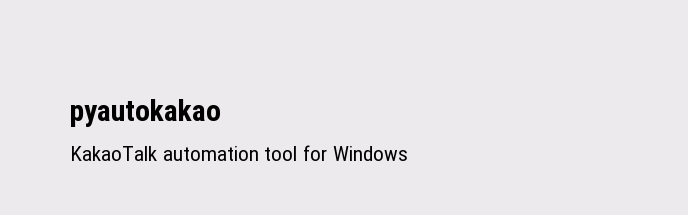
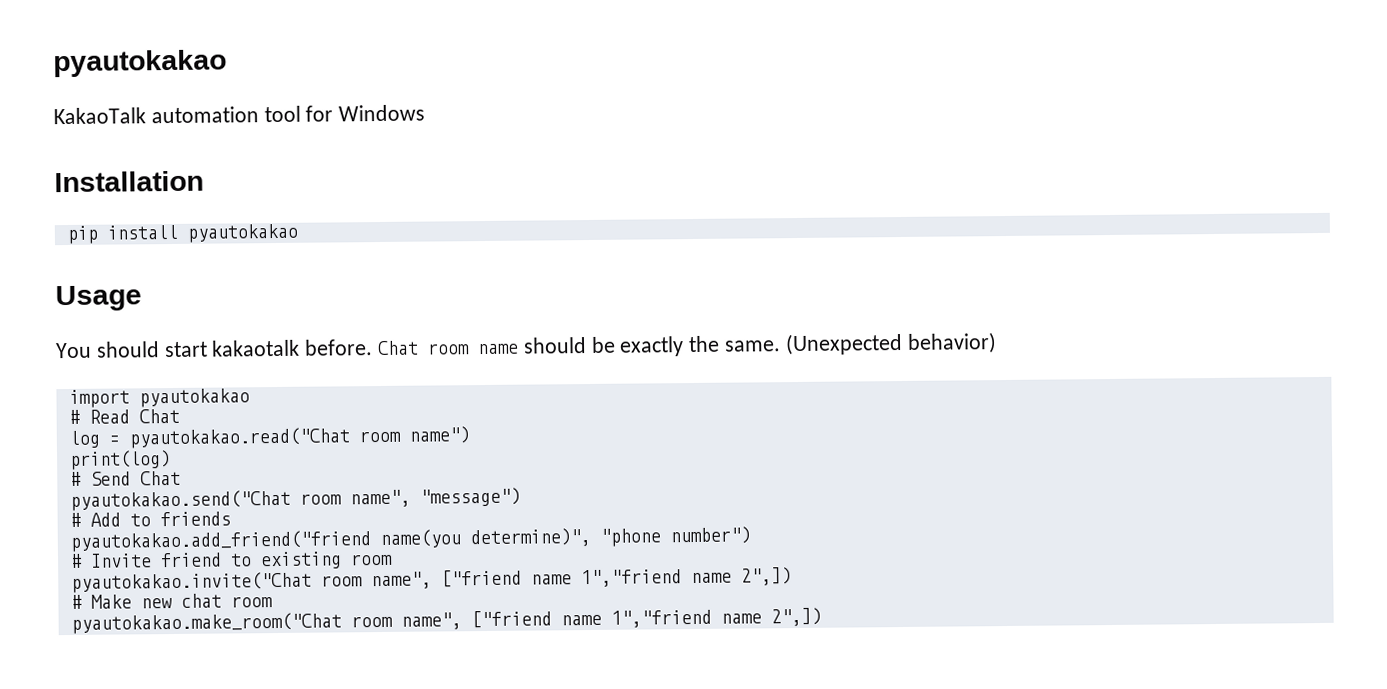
(408, 153) none -> [54,170,204,193] [66,223,298,245] [55,285,142,312] [55,332,997,359] [68,388,250,409] [68,408,180,425] [68,426,470,449] [68,450,171,470] [69,470,181,486] [69,487,521,511] [69,511,231,527] [69,526,751,552] [69,551,393,570] [70,567,792,593] [70,593,273,609] [70,607,822,634] // Installation // pip install pyautokakao // Usage // You should start kakaotalk before. Chat room name should be exactly the same. (Unexpected behavior) // import pyautokakao // # Read Chat // log = pyautokakao.read("Chat room name") // print(log) // # Send Chat // pyautokakao.send("Chat room name", "message") // # Add to friends // pyautokakao.add_friend("friend name(you determine)", "phone number") // # Invite friend to existing room // pyautokakao.invite("Chat room name", ["friend name 1","friend name 2",]) // # Make new chat room // pyautokakao.make_room("Chat room name", ["friend name 1","friend name 2",])

